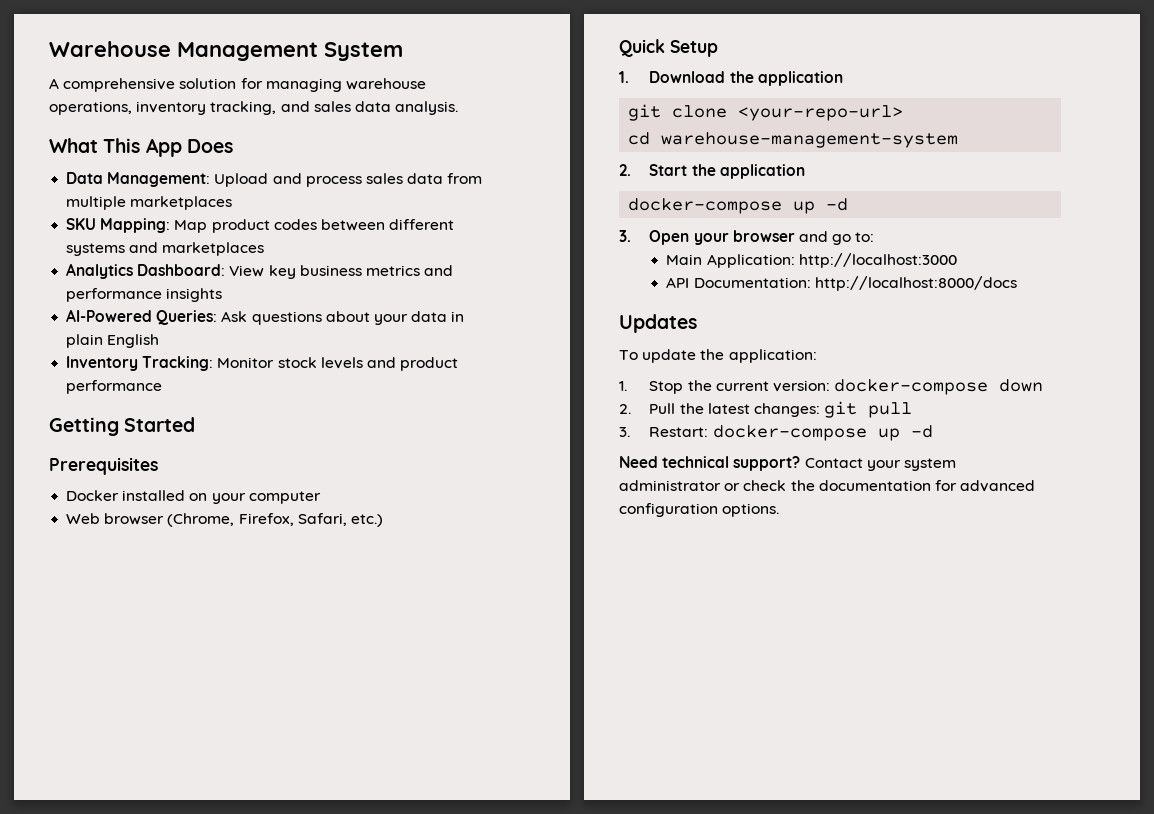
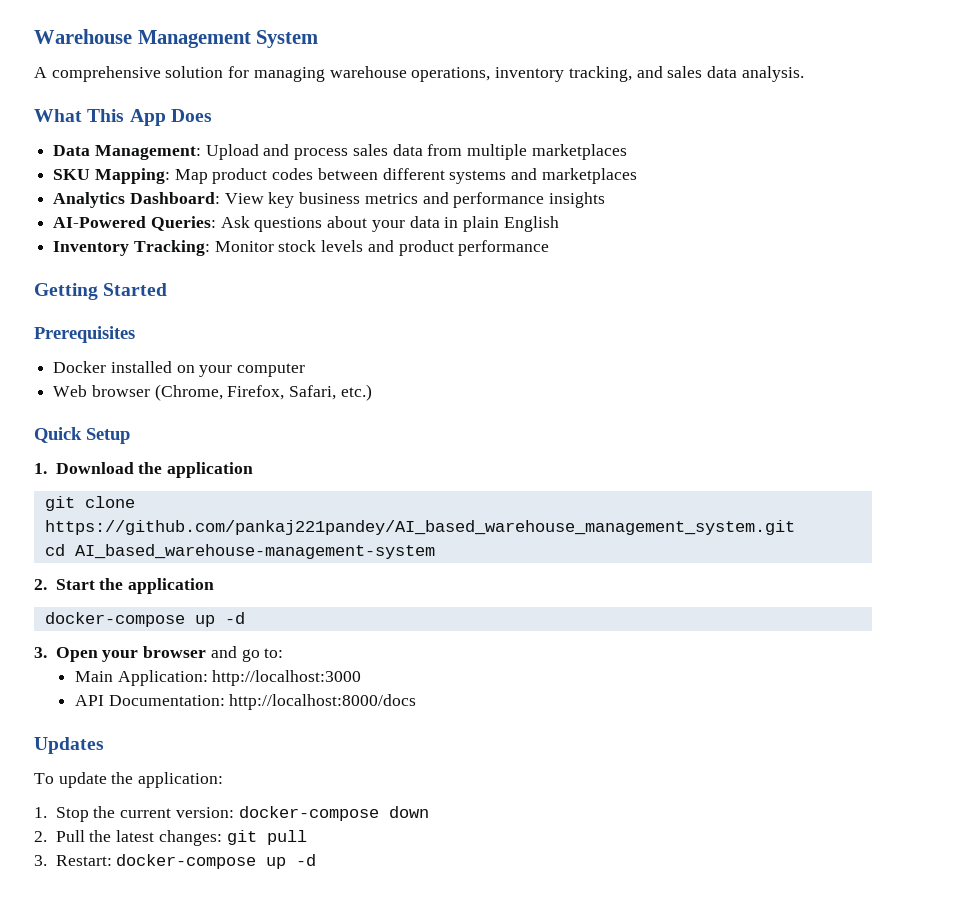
[738,105,904,121] <your-repo-url> -> [44,520,795,535] https://github.com/pankaj221pandey/AI_based_warehouse_management_system.git
[661,132,959,148] warehouse-management-system -> [74,544,435,559] AI_based_warehouse-management-system
[619,456,956,471] [619,480,1036,492] [619,503,780,517] // Need technical support? Contact your system administrator or check the documentation for advanced configuration options. -> (317, 860) none

